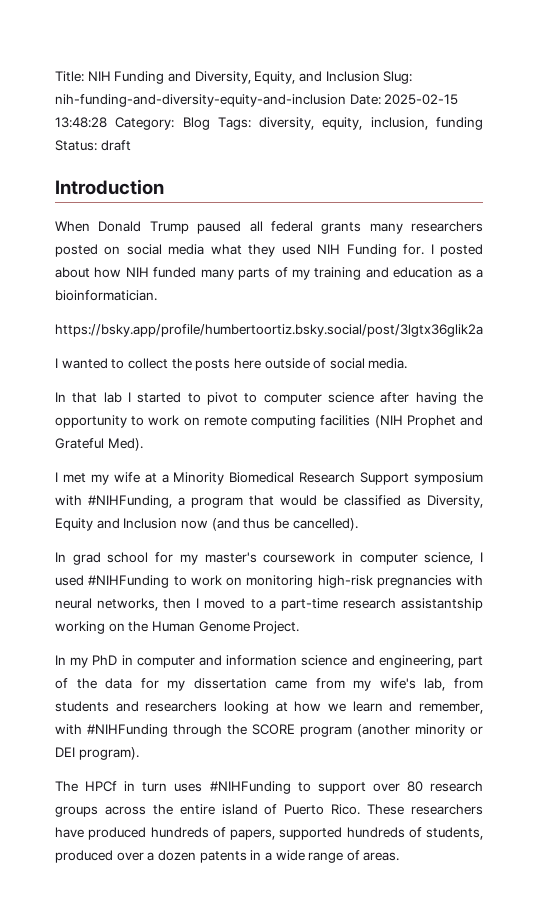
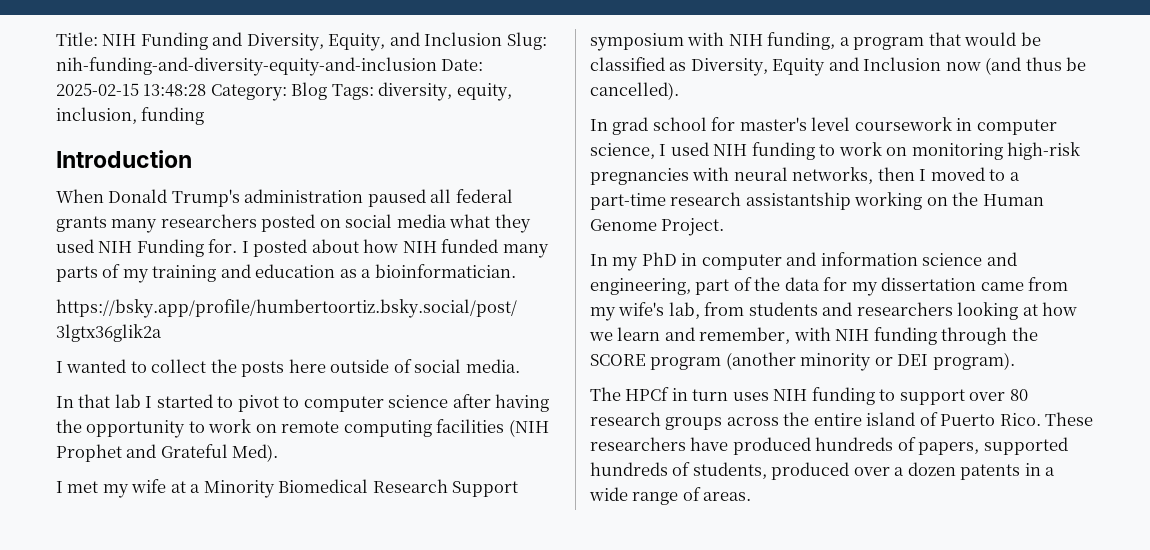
[55,140,131,151] Status: draft -> (205, 116) none
[149,221,189,234] Trump -> [171,189,364,207] Trump's administration
[88,495,172,508] #NIHFunding, -> [728,32,836,50] NIH funding,
[179,552,257,565] my master's -> [739,117,851,131] master's level
[88,575,170,588] #NIHFunding -> [713,142,815,160] NIH funding
[87,724,168,737] #NIHFunding -> [835,327,937,345] NIH funding
[209,781,291,794] #NIHFunding -> [773,387,875,405] NIH funding

